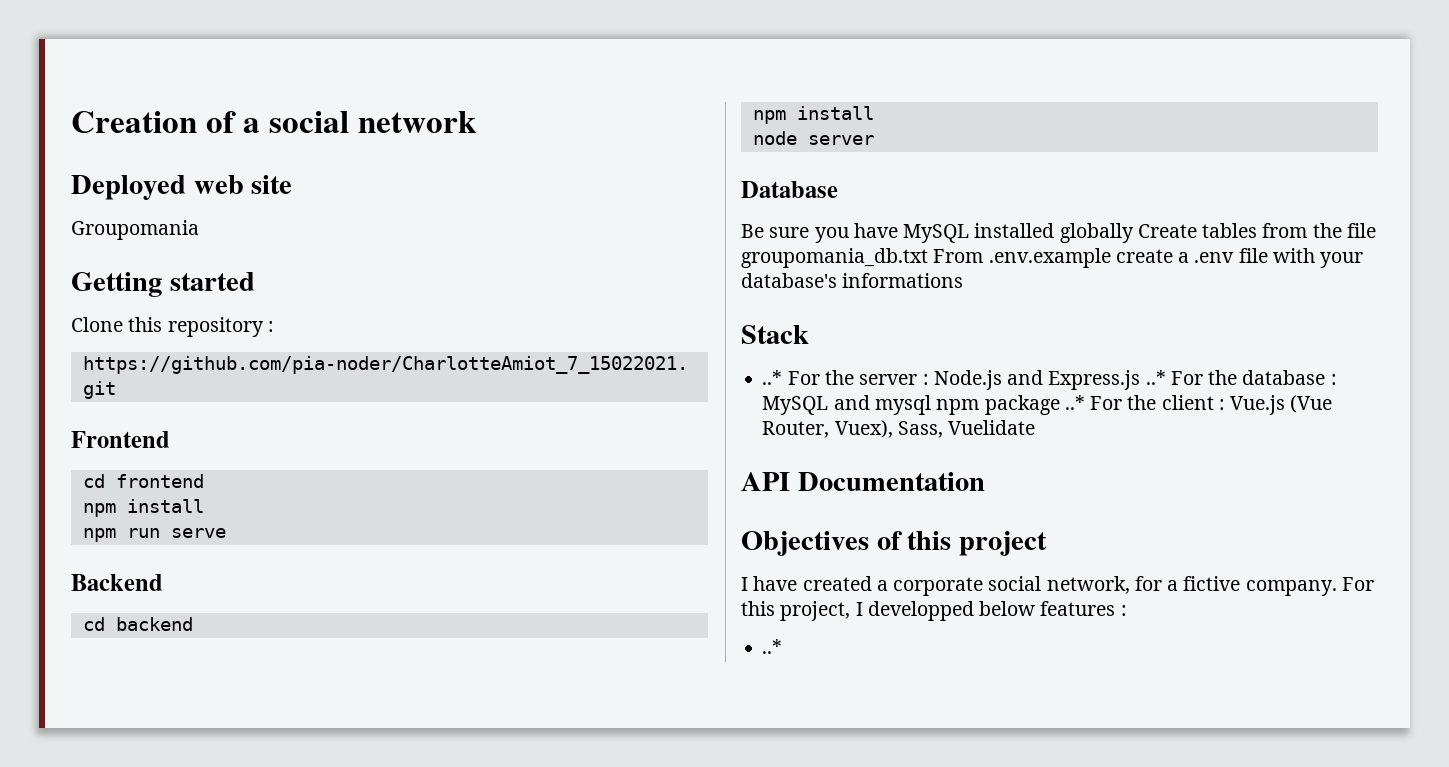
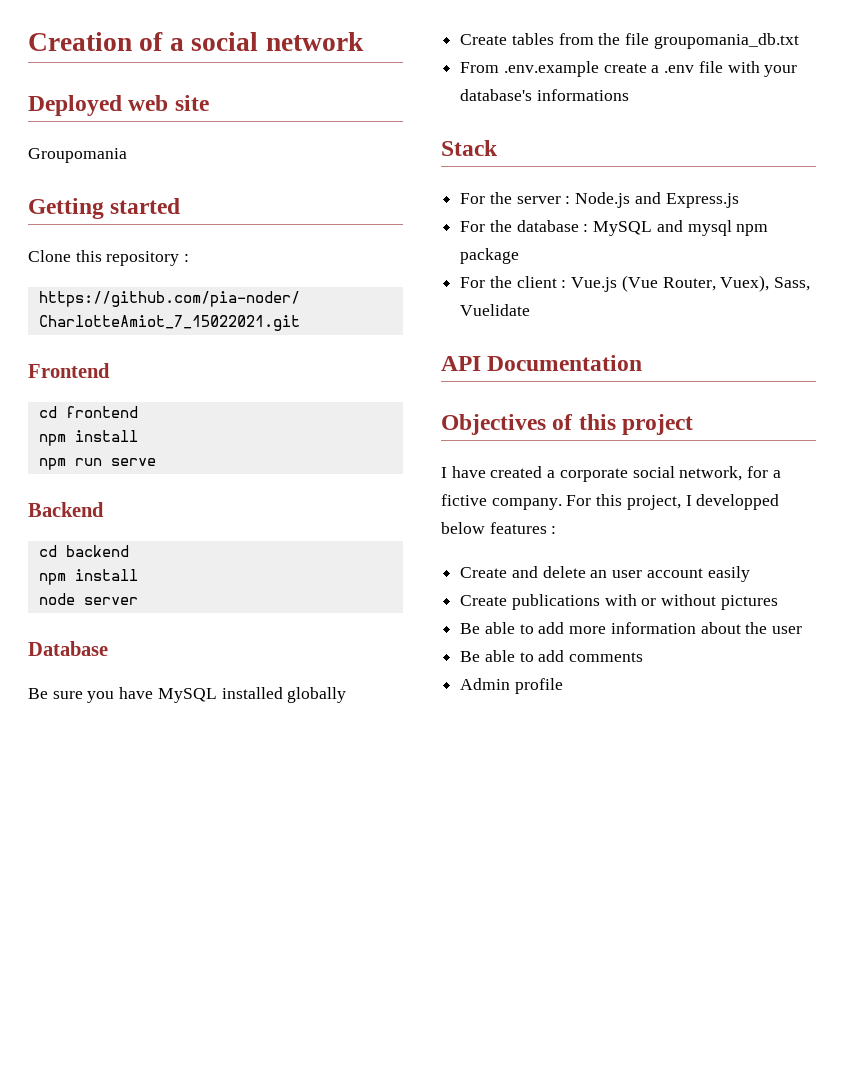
(1134, 233) none -> (347, 695) //
(928, 258) none -> (799, 41) //
[762,370,783,385] ..* -> (498, 148) none
[1145,370,1166,385] ..* -> (739, 200) //
[1064,395,1085,410] ..* -> (520, 256) //
[762,639,783,654] ..* -> [460,566,750,582] [460,594,778,610] [460,622,803,634] [460,650,644,662] [460,678,563,694] Create and delete an user account easily // Create publications with or without pictures // Be able to add more information about the user // Be able to add comments // Admin profile

